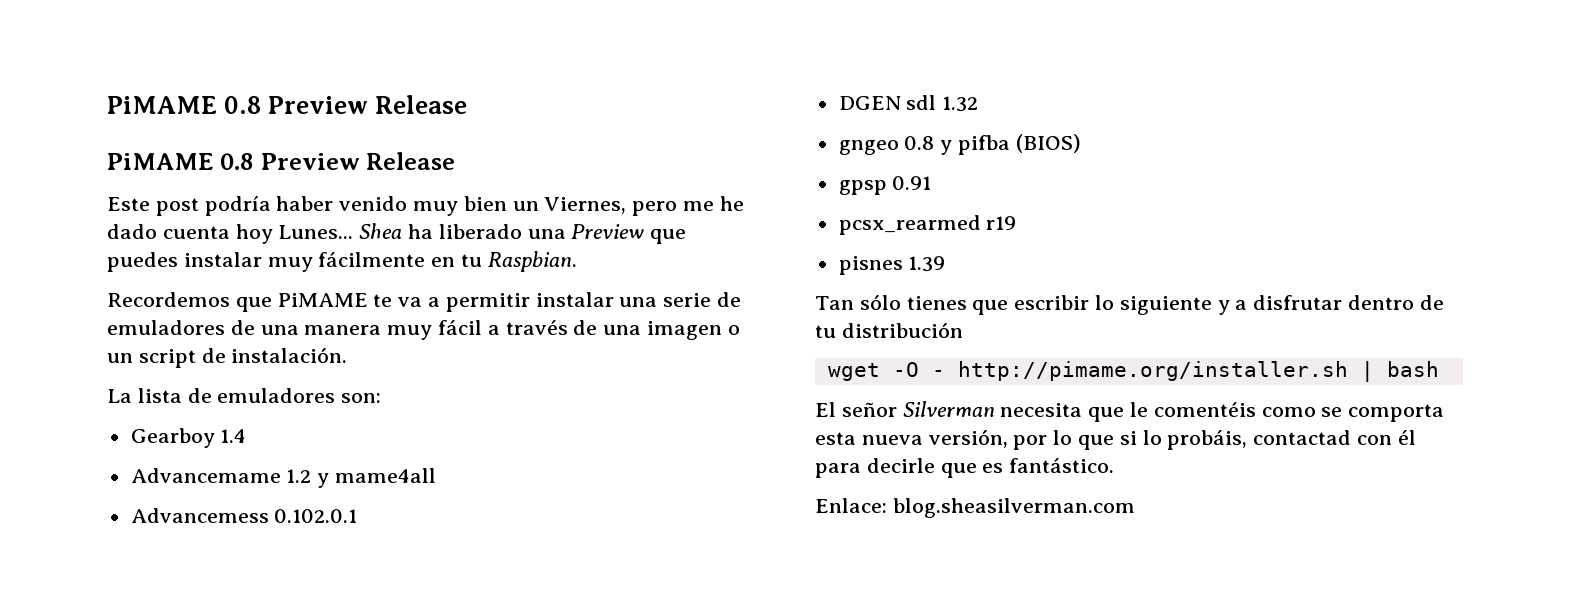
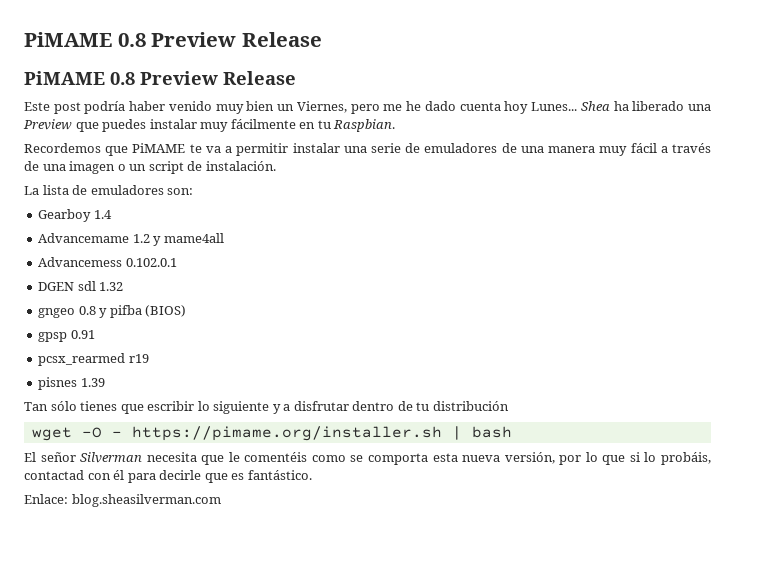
[957,361,1348,381] http://pimame.org/installer.sh -> [131,426,442,441] https://pimame.org/installer.sh

